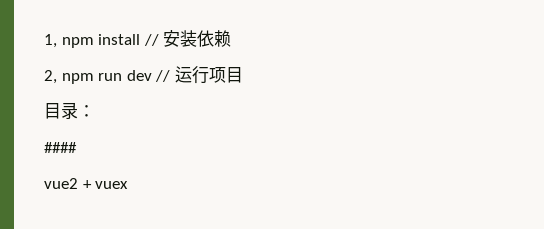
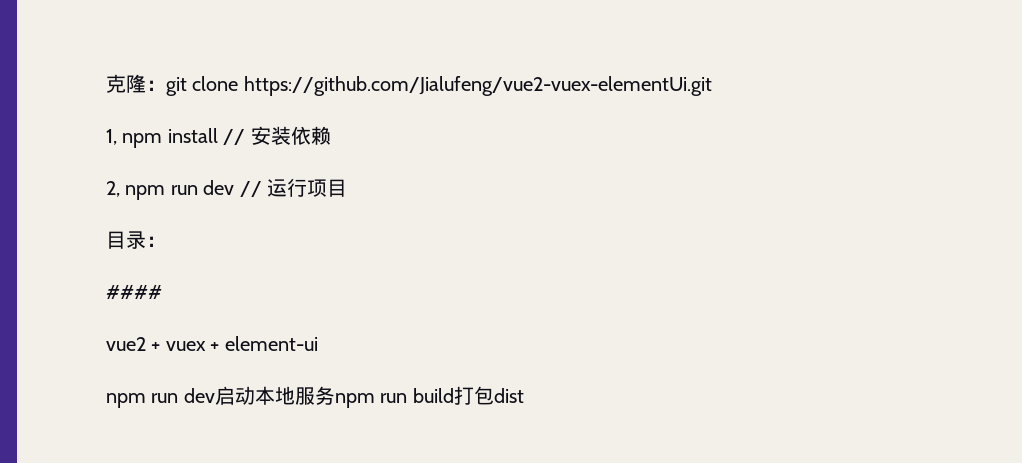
(44, 41) none -> [106,74,712,96] 克隆：git clone https://github.com/Jialufeng/vue2-vuex-elementUi.git //
(129, 185) none -> [210,336,318,351] [106,386,524,408] + element-ui // npm run dev启动本地服务npm run build打包dist

